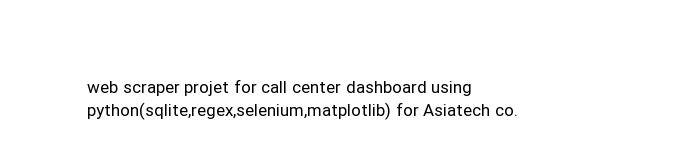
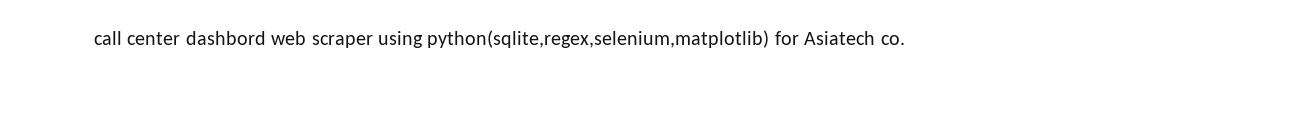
[87,79,427,96] web scraper projet for call center dashboard -> [94,31,373,48] call center dashbord web scraper

